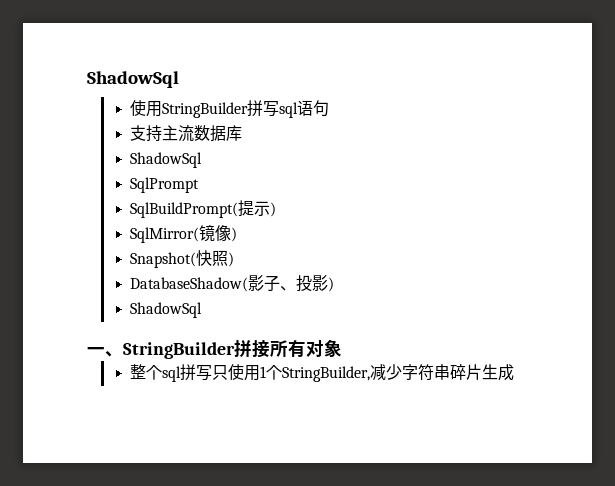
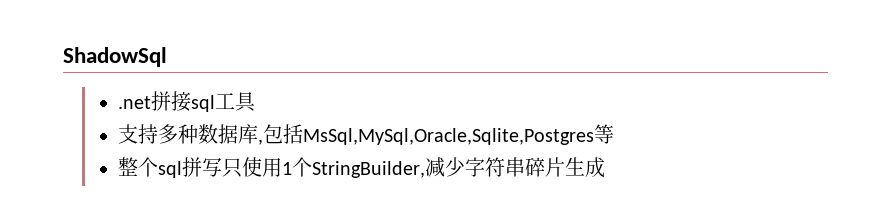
[87,71,179,88] [129,100,329,118] ShadowSql // 使用StringBuilder拼写sql语句 -> [63,47,167,67] [117,91,256,112] ShadowSql // .net拼接sql工具
[161,125,194,142] 主流 -> [157,124,198,144] 多种
[129,152,202,168] [129,177,199,193] [129,200,276,218] [129,224,237,243] [129,250,234,268] [129,275,334,292] [129,302,202,318] [87,339,342,359] // ShadowSql // SqlPrompt // SqlBuildPrompt(提示) // SqlMirror(镜像) // Snapshot(快照) // DatabaseShadow(影子、投影) // ShadowSql // 一、StringBuilder拼接所有对象 -> [257,124,614,145] ,包括MsSql,MySql,Oracle,Sqlite,Postgres等

